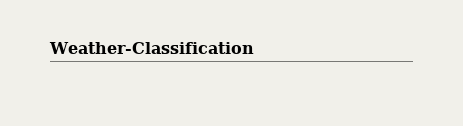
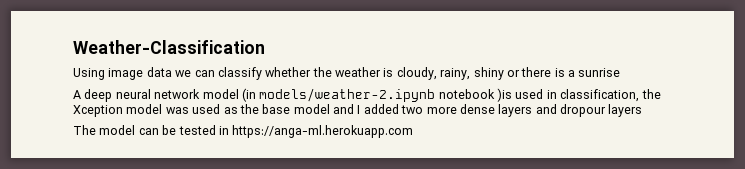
(254, 48) none -> [73,67,621,80] [73,88,661,102] [73,104,643,117] [73,125,414,138] // Using image data we can classify whether the weather is cloudy, rainy, shiny or there is a sunrise // A deep neural network model (in models/weather-2.ipynb notebook )is used in classification, the Xception model was used as the base model and I added two more dense layers and dropour layers // The model can be tested in https://anga-ml.herokuapp.com

